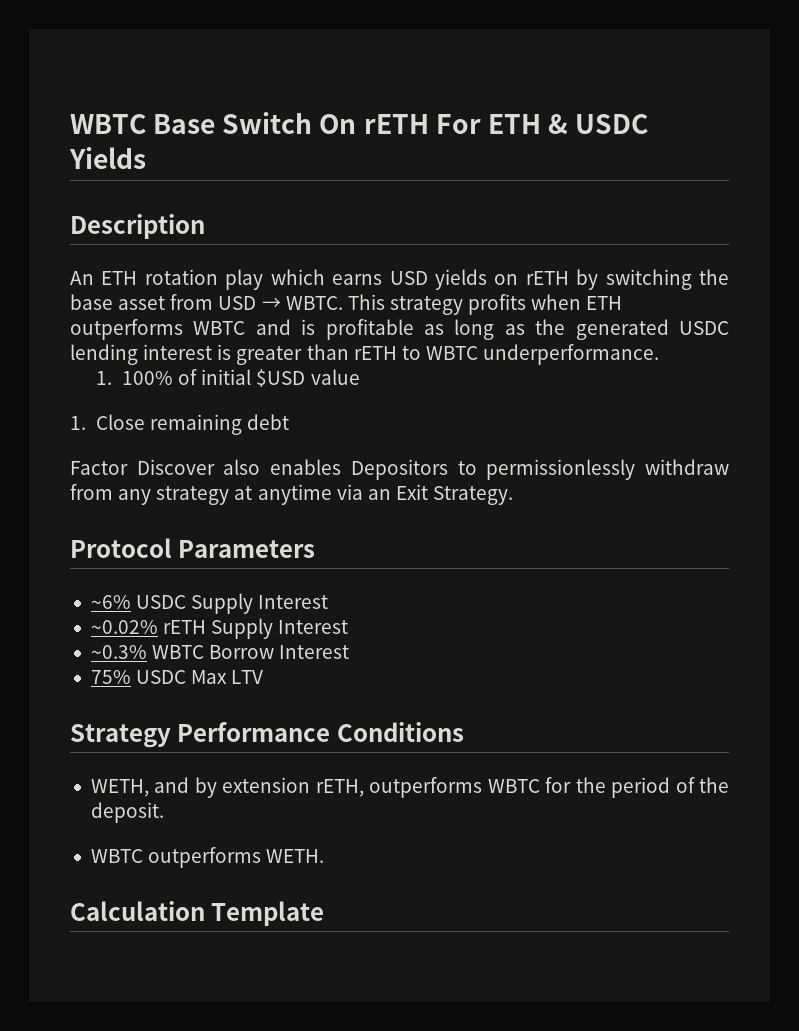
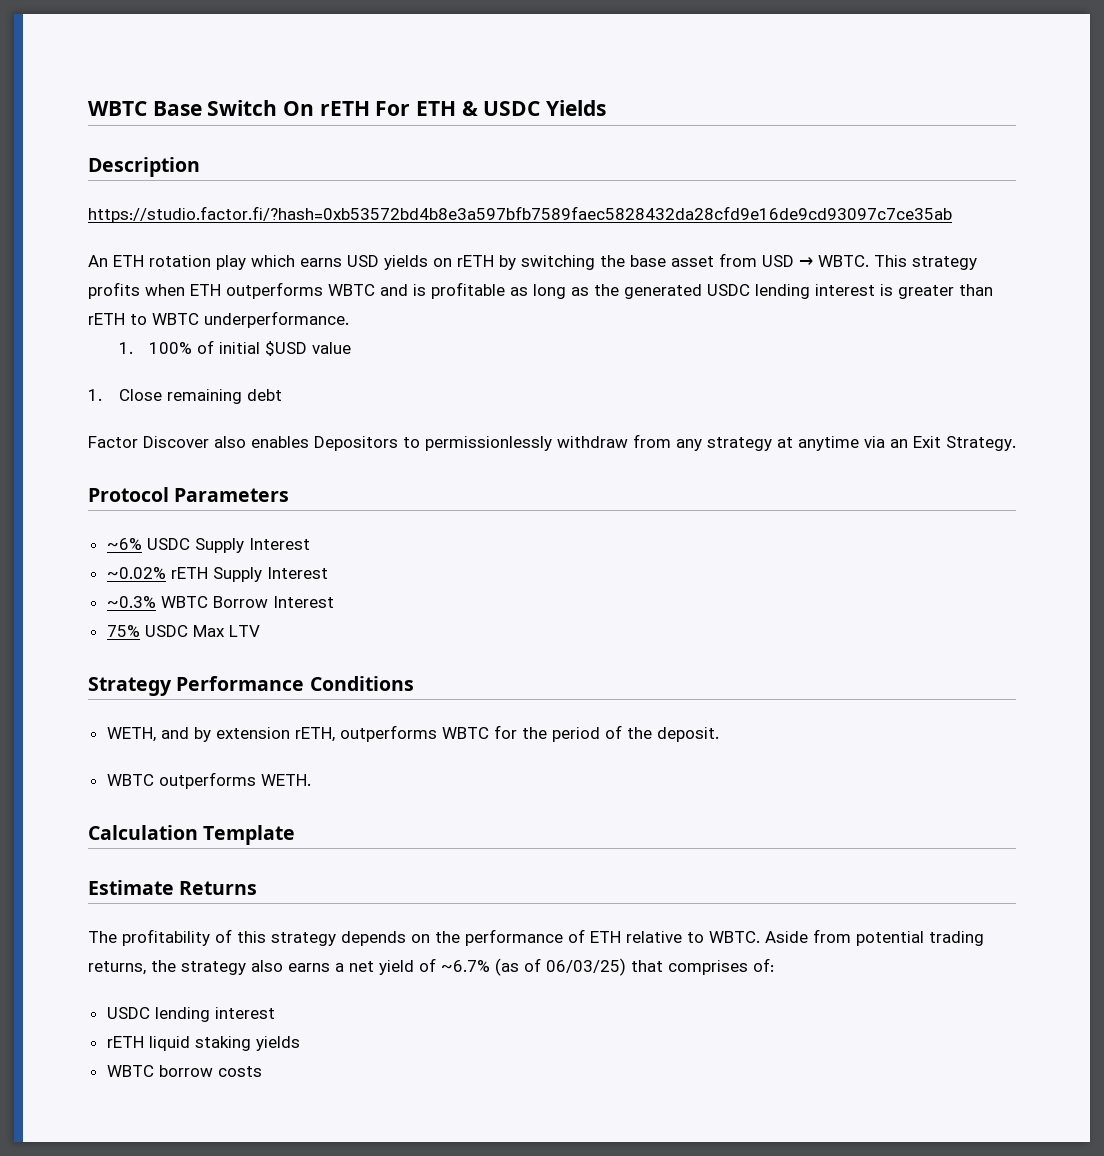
(205, 226) none -> [88,206,952,223] // https://studio.factor.fi/?hash=0xb53572bd4b8e3a597bfb7589faec5828432da28cfd9e16de9cd93097c7ce35ab
(325, 913) none -> [88,880,258,895] [88,929,984,946] [88,958,774,976] [106,1007,275,1022] [106,1036,300,1051] [106,1065,262,1077] // Estimate Returns // The profitability of this strategy depends on the performance of ETH relative to WBTC. Aside from potential trading returns, the strategy also earns a net yield of ~6.7% (as of 06/03/25) that comprises of: // USDC lending interest // rETH liquid staking yields // WBTC borrow costs

